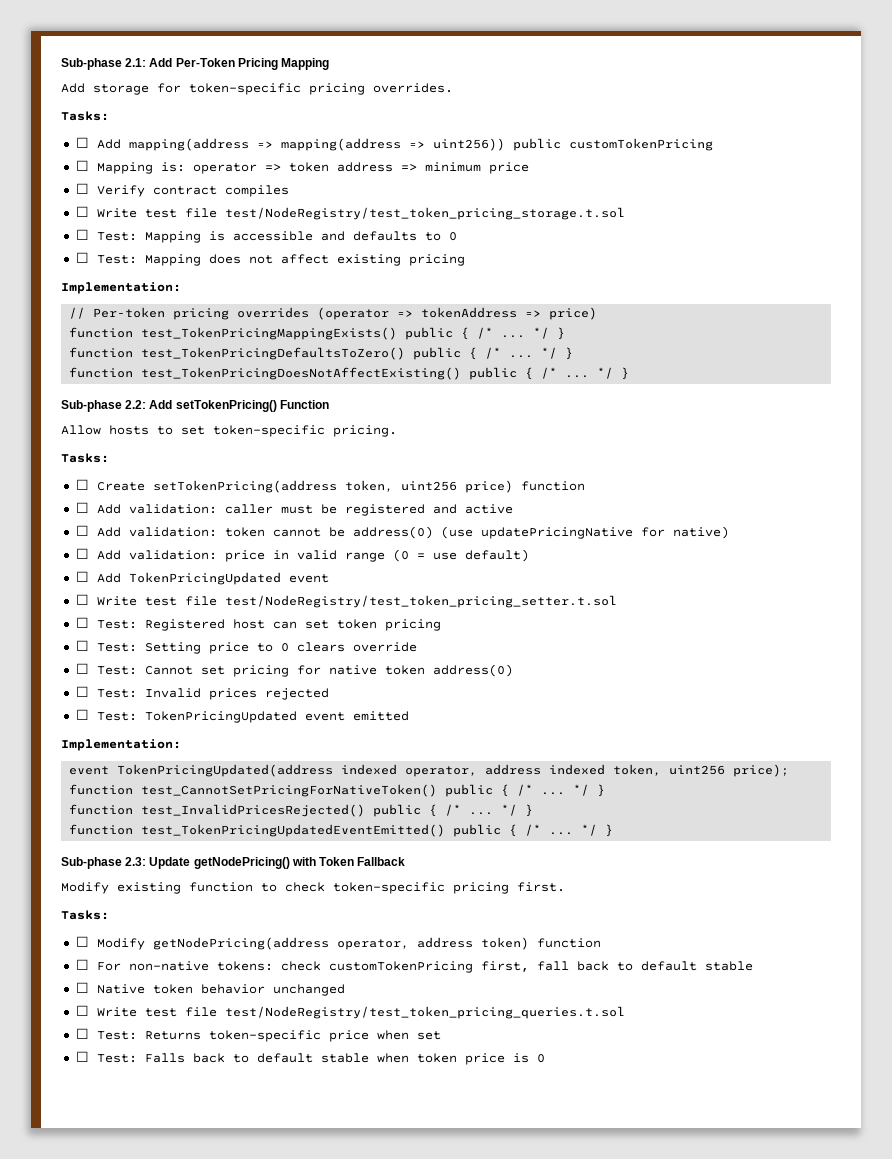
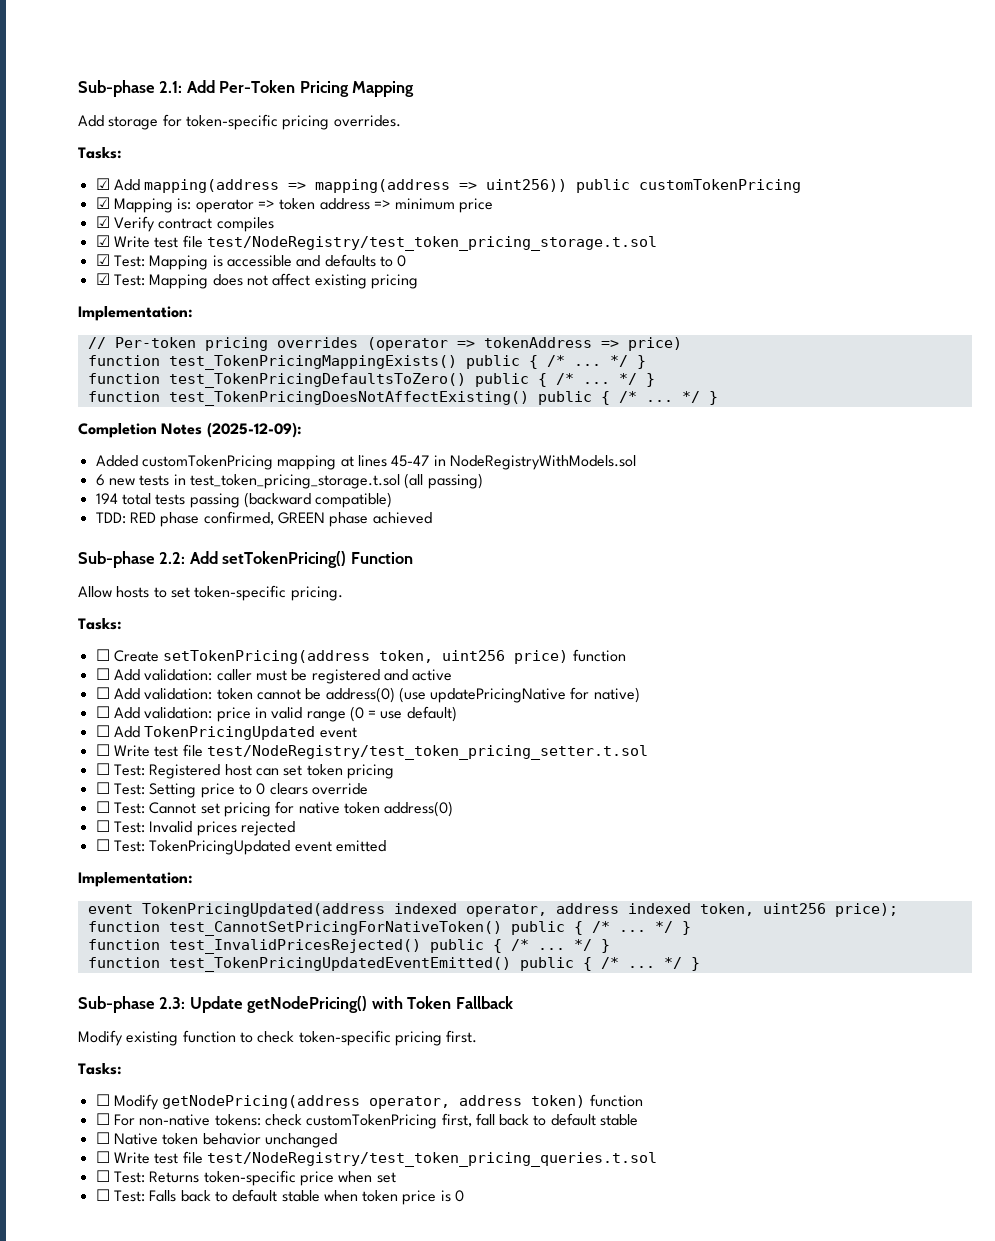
[75,137,89,148] ☐ -> [95,178,110,190] ☑
[75,160,89,171] ☐ -> [95,197,110,209] ☑
[75,183,89,194] ☐ -> [95,216,110,228] ☑
[75,206,89,217] ☐ -> [95,235,110,247] ☑
[75,229,89,240] ☐ -> [95,254,110,266] ☑
[75,252,89,263] ☐ -> [95,273,110,285] ☑
(630, 373) none -> [78,422,302,438] [95,455,636,470] [95,473,483,489] [95,492,393,508] [95,511,432,527] // Completion Notes (2025-12-09): // Added customTokenPricing mapping at lines 45-47 in NodeRegistryWithModels.sol // 6 new tests in test_token_pricing_storage.t.sol (all passing) // 194 total tests passing (backward compatible) // TDD: RED phase confirmed, GREEN phase achieved

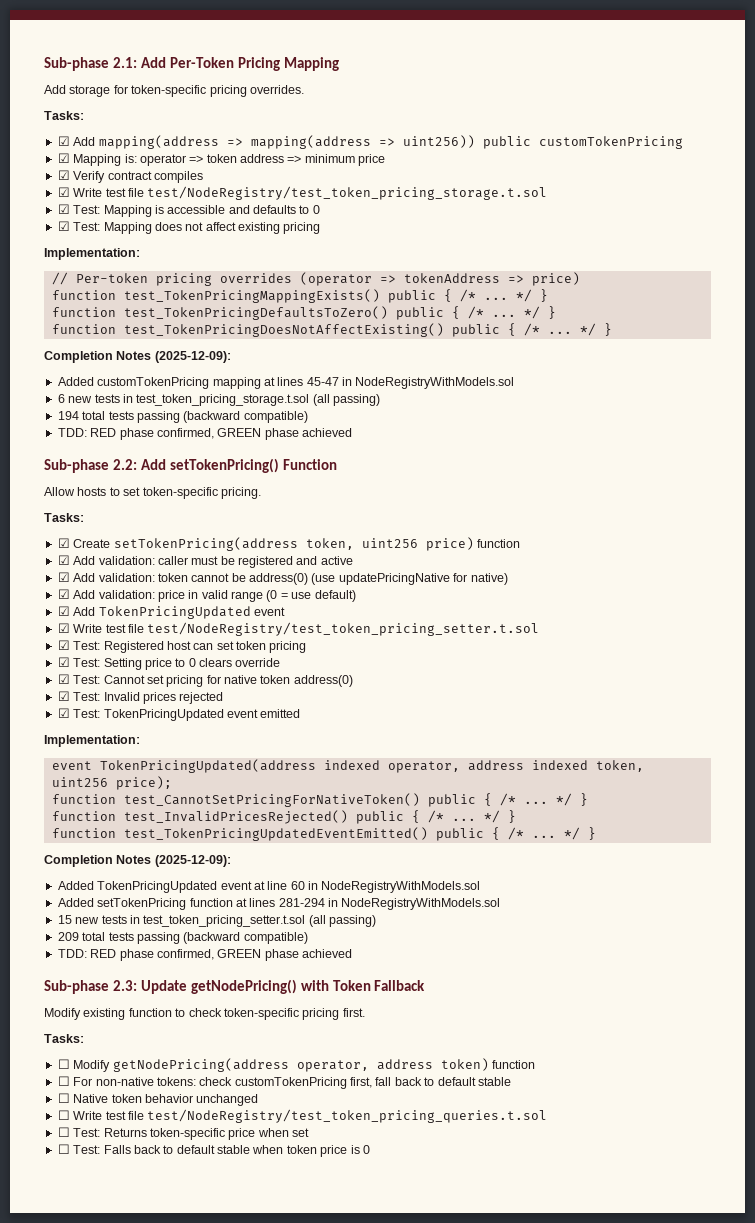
[95,649,110,661] ☐ -> [57,538,70,548] ☑
[95,668,110,680] ☐ -> [57,555,70,565] ☑
[95,687,110,699] ☐ -> [57,572,70,582] ☑
[95,706,110,718] ☐ -> [57,589,70,599] ☑
[95,725,110,737] ☐ -> [57,606,70,616] ☑
[95,744,110,756] ☐ -> [57,623,70,633] ☑
[95,763,110,775] ☐ -> [57,640,70,650] ☑
[95,782,110,794] ☐ -> [57,657,70,667] ☑
[95,801,110,813] ☐ -> [57,674,70,684] ☑
[95,820,110,832] ☐ -> [57,691,70,701] ☑
[95,839,110,851] ☐ -> [57,708,70,718] ☑
(700, 964) none -> [44,855,231,867] [57,881,481,893] [57,898,501,910] [57,915,376,927] [57,932,308,944] [57,949,352,961] // Completion Notes (2025-12-09): // Added TokenPricingUpdated event at line 60 in NodeRegistryWithModels.sol // Added setTokenPricing function at lines 281-294 in NodeRegistryWithModels.sol // 15 new tests in test_token_pricing_setter.t.sol (all passing) // 209 total tests passing (backward compatible) // TDD: RED phase confirmed, GREEN phase achieved

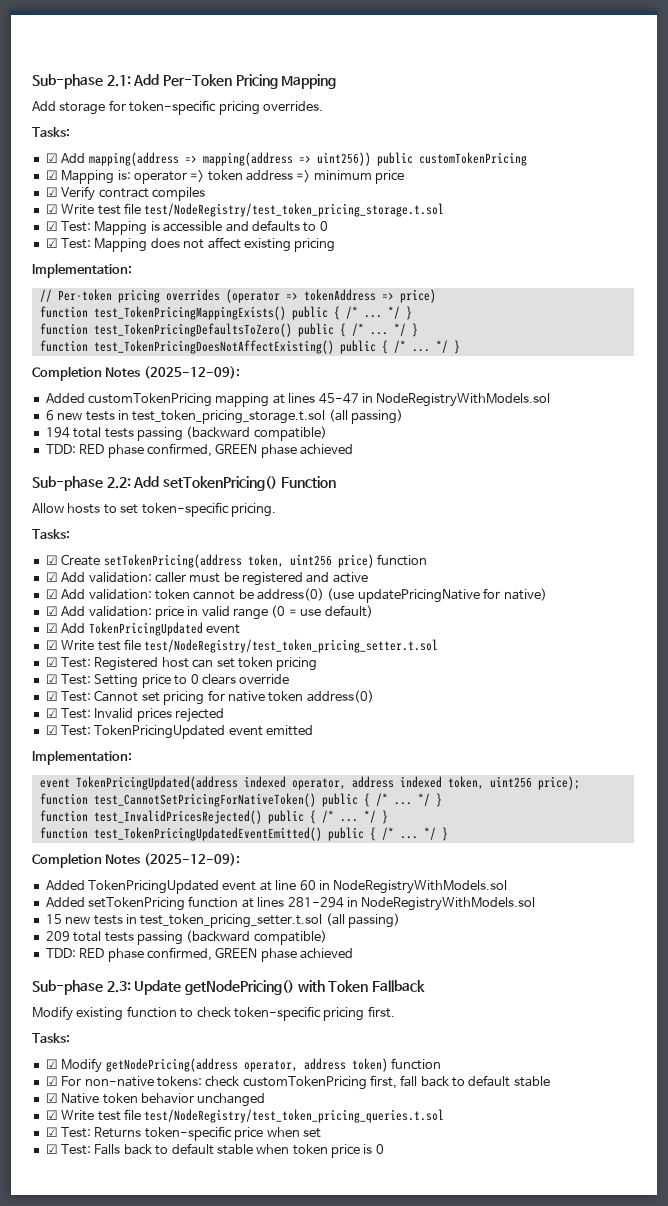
[57,1059,70,1069] ☐ -> [45,1059,58,1069] ☑
[57,1076,70,1086] ☐ -> [45,1076,58,1086] ☑
[57,1093,70,1103] ☐ -> [45,1093,58,1103] ☑
[57,1110,70,1120] ☐ -> [45,1110,58,1120] ☑
[57,1127,70,1137] ☐ -> [45,1127,58,1137] ☑
[57,1144,70,1154] ☐ -> [45,1144,58,1154] ☑

